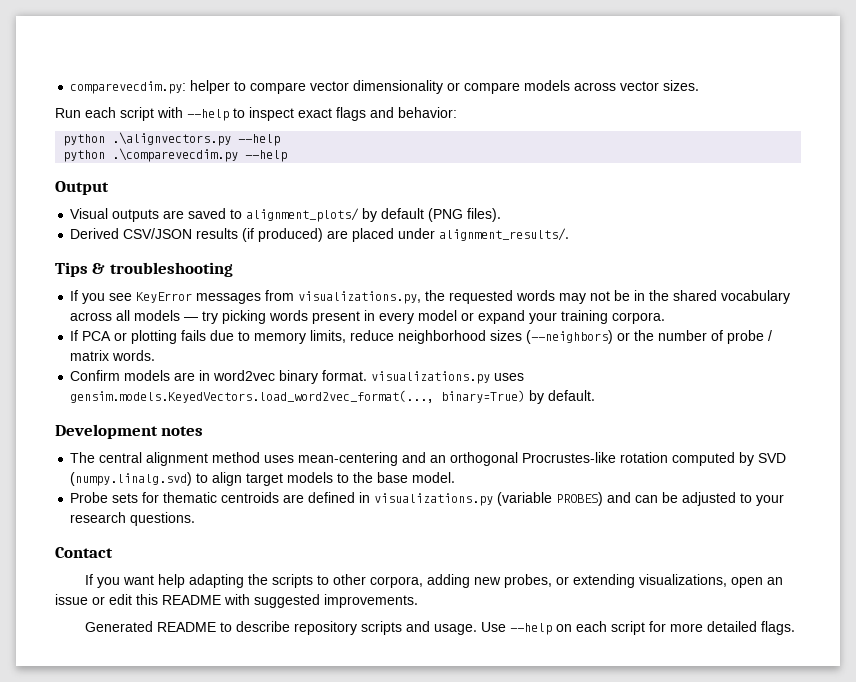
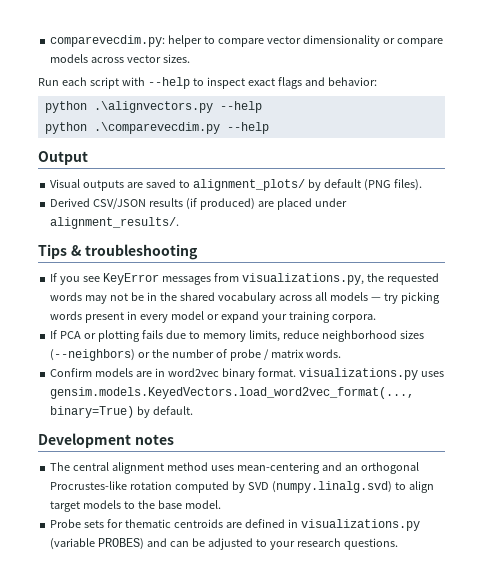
[55,547,113,558] [84,574,783,588] [55,594,418,608] [84,621,795,635] // Contact // If you want help adapting the scripts to other corpora, adding new probes, or extending visualizations, open an issue or edit this README with suggested improvements. // Generated README to describe repository scripts and usage. Use --help on each script for more detailed flags. -> (398, 544) none

